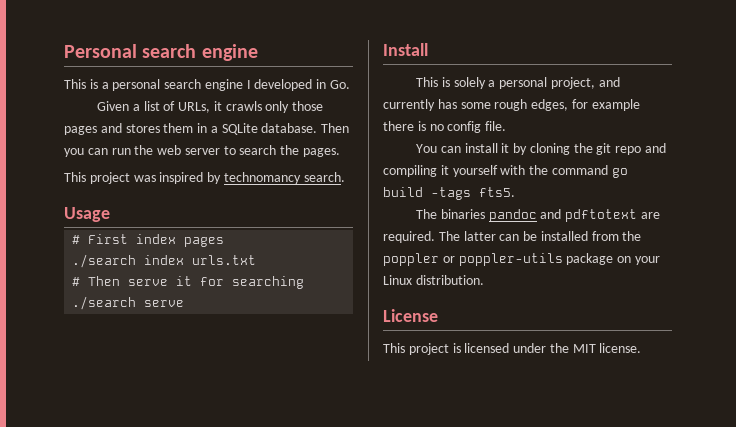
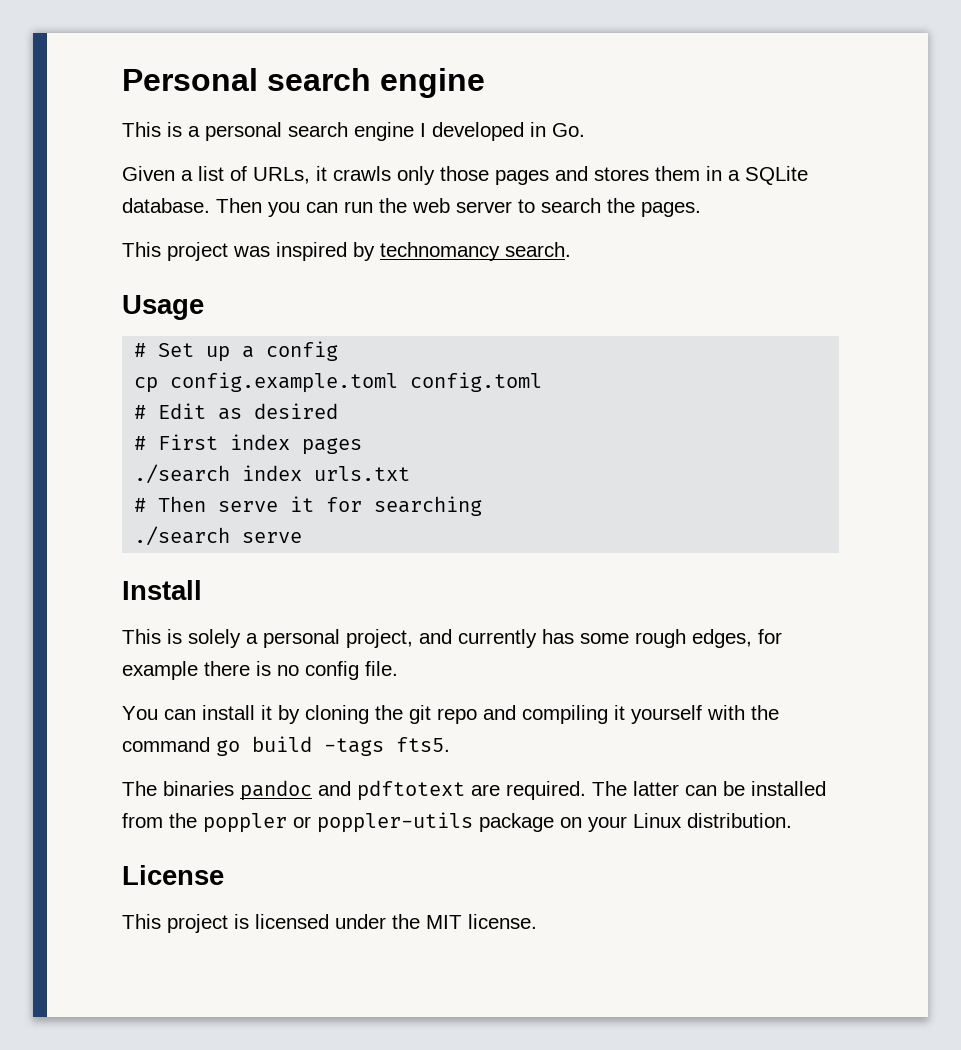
(110, 214) none -> [134,341,339,362] [134,372,543,393] [134,403,339,420] // # Set up a config // cp config.example.toml config.toml // # Edit as desired

